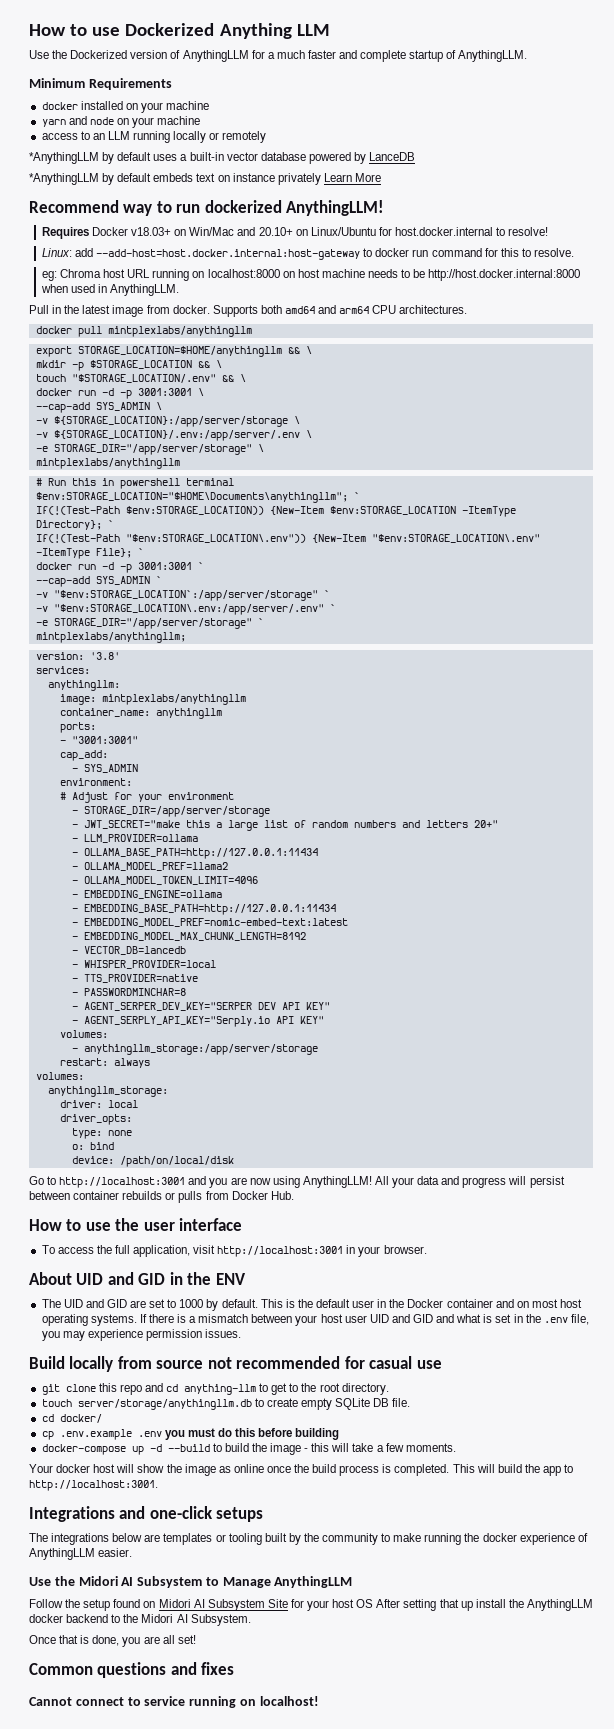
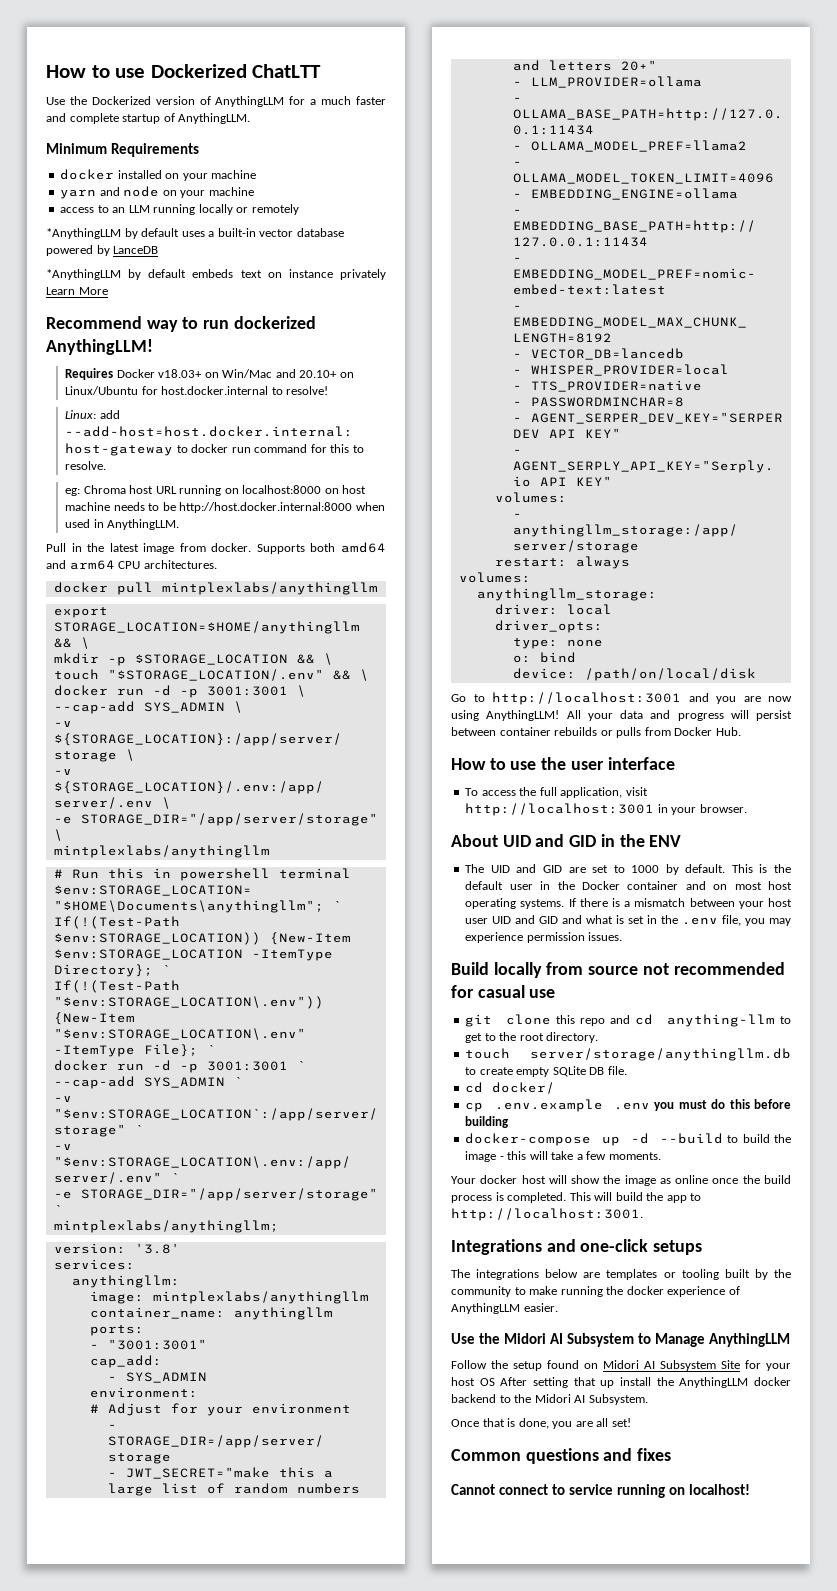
[219,23,330,39] Anything LLM -> [252,64,322,78] ChatLTT

